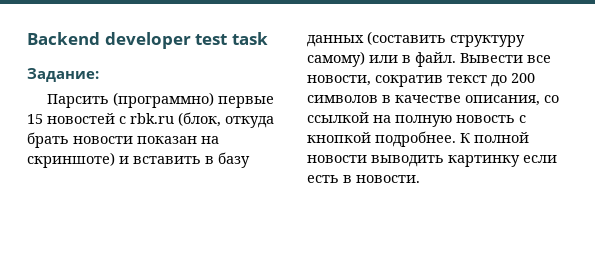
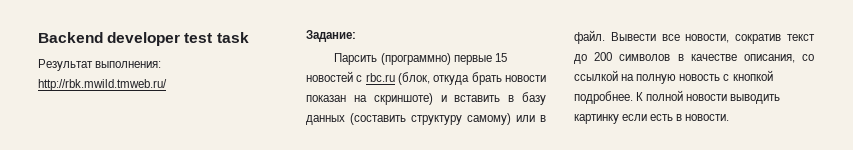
(268, 38) none -> [38,59,162,71] [38,79,167,91] // Результат выполнения: http://rbk.mwild.tmweb.ru/
[130,113,174,124] rbk.ru -> [365,73,395,82] rbc.ru

